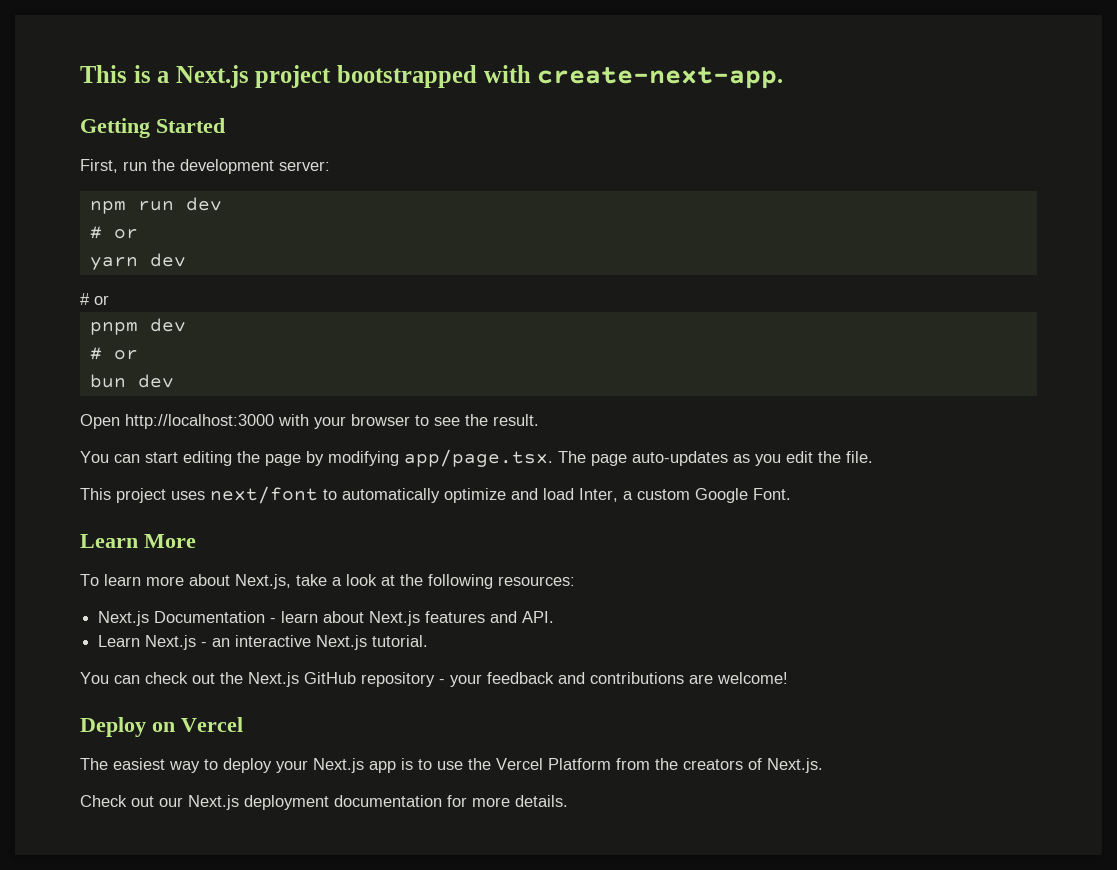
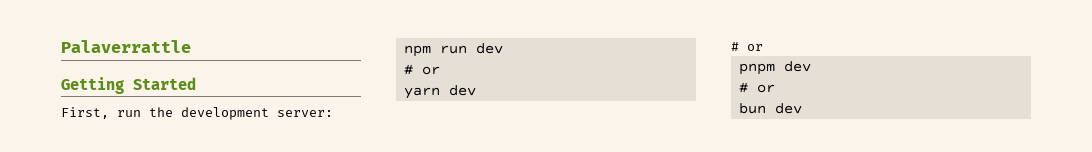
[80,65,784,89] This is a Next.js project bootstrapped with create-next-app. -> [61,40,191,53] Palaverrattle
[80,414,539,429] [80,449,873,467] [80,486,791,504] [80,534,196,548] [80,574,575,589] [98,611,555,626] [98,635,429,650] [80,672,788,687] [80,717,243,737] [80,758,823,773] [80,795,568,810] // Open http://localhost:3000 with your browser to see the result. // You can start editing the page by modifying app/page.tsx. The page auto-updates as you edit the file. // This project uses next/font to automatically optimize and load Inter, a custom Google Font. // Learn More // To learn more about Next.js, take a look at the following resources: // Next.js Documentation - learn about Next.js features and API. // Learn Next.js - an interactive Next.js tutorial. // You can check out the Next.js GitHub repository - your feedback and contributions are welcome! // Deploy on Vercel // The easiest way to deploy your Next.js app is to use the Vercel Platform from the creators of Next.js. // Check out our Next.js deployment documentation for more details. -> (802, 108) none

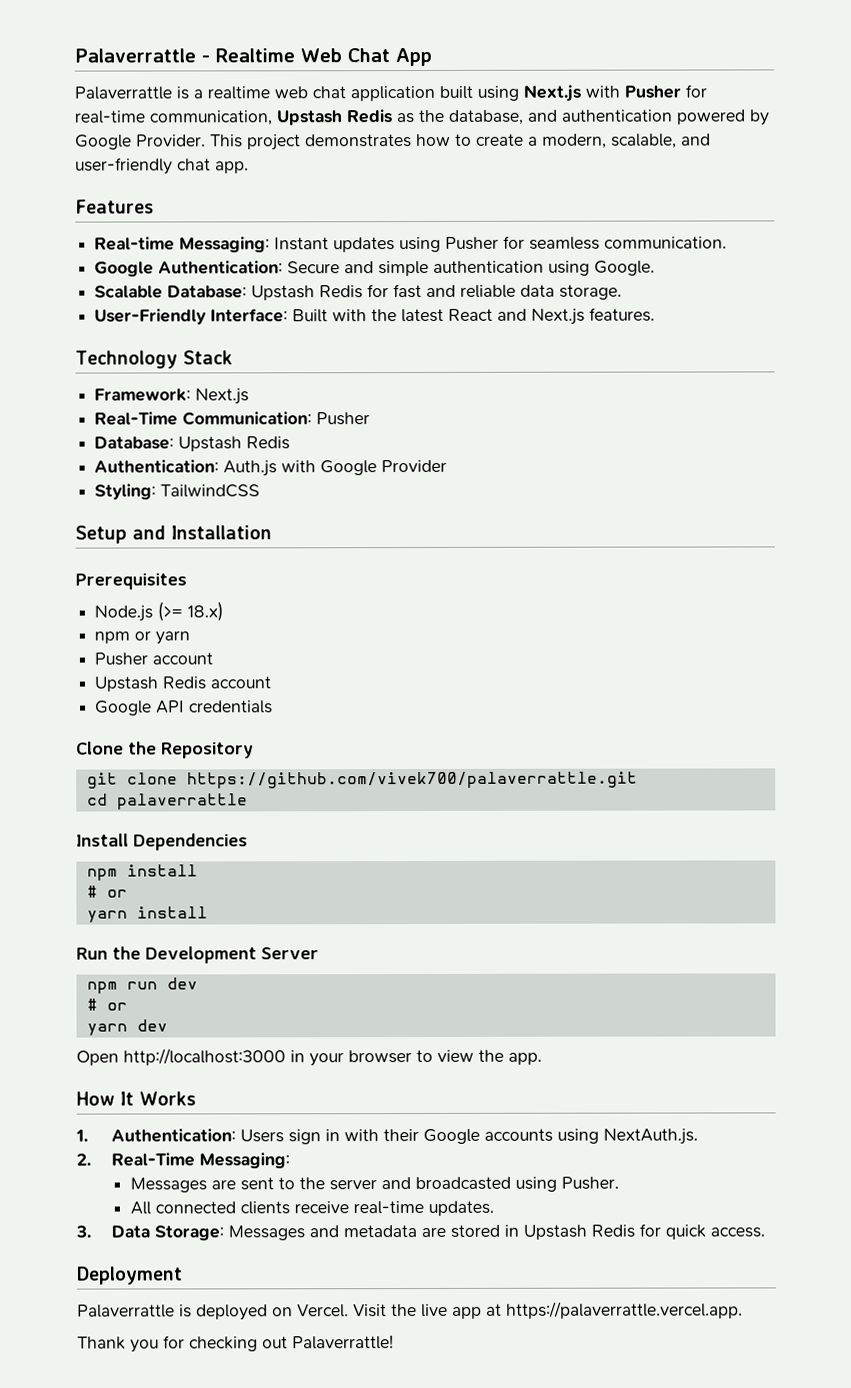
[61,40,191,53] [61,77,196,94] [61,107,333,120] Palaverrattle // Getting Started // First, run the development server: -> [74,47,432,67] [74,84,707,102] [74,109,770,126] [75,133,711,151] [75,157,249,175] [75,199,154,214] [94,235,728,253] [94,260,656,277] [94,284,623,301] [94,307,656,325] [75,350,233,369] [94,388,250,405] [94,411,371,426] [94,436,291,452] [94,459,448,477] [94,483,261,500] [75,525,272,544] [75,573,187,590] [94,601,225,622] [94,630,191,645] [94,652,214,666] [94,676,272,692] [95,700,274,716] [76,741,254,759] [86,771,638,789] [86,793,248,810] [76,833,248,851] [86,864,198,881] [86,885,128,898] [86,906,208,923] [76,946,319,964] Palaverrattle - Realtime Web Chat App // Palaverrattle is a realtime web chat application built using Next.js with Pusher for real-time communication, Upstash Redis as the database, and authentication powered by Google Provider. This project demonstrates how to create a modern, scalable, and user-friendly chat app. // Features // Real-time Messaging: Instant updates using Pusher for seamless communication. // Google Authentication: Secure and simple authentication using Google. // Scalable Database: Upstash Redis for fast and reliable data storage. // User-Friendly Interface: Built with the latest React and Next.js features. // Technology Stack // Framework: Next.js // Real-Time Communication: Pusher // Database: Upstash Redis // Authentication: Auth.js with Google Provider // Styling: TailwindCSS // Setup and Installation // Prerequisites // Node.js (>= 18.x) // npm or yarn // Pusher account // Upstash Redis account // Google API credentials // Clone the Repository // git clone https://github.com/vivek700/palaverrattle.git // cd palaverrattle // Install Dependencies // npm install // # or // yarn install // Run the Development Server
[731,42,763,51] [738,61,811,75] [738,82,775,93] [738,103,802,114] # or // pnpm dev // # or // bun dev -> [76,1048,542,1067] [76,1091,196,1106] [75,1128,698,1145] [76,1152,290,1169] [130,1176,620,1193] [130,1200,495,1216] [75,1223,765,1241] [76,1266,183,1285] [77,1301,743,1321] [77,1335,394,1353] Open http://localhost:3000 in your browser to view the app. // How It Works // 1. Authentication: Users sign in with their Google accounts using NextAuth.js. // 2. Real-Time Messaging: // Messages are sent to the server and broadcasted using Pusher. // All connected clients receive real-time updates. // 3. Data Storage: Messages and metadata are stored in Upstash Redis for quick access. // Deployment // Palaverrattle is deployed on Vercel. Visit the live app at https://palaverrattle.vercel.app. // Thank you for checking out Palaverrattle!

